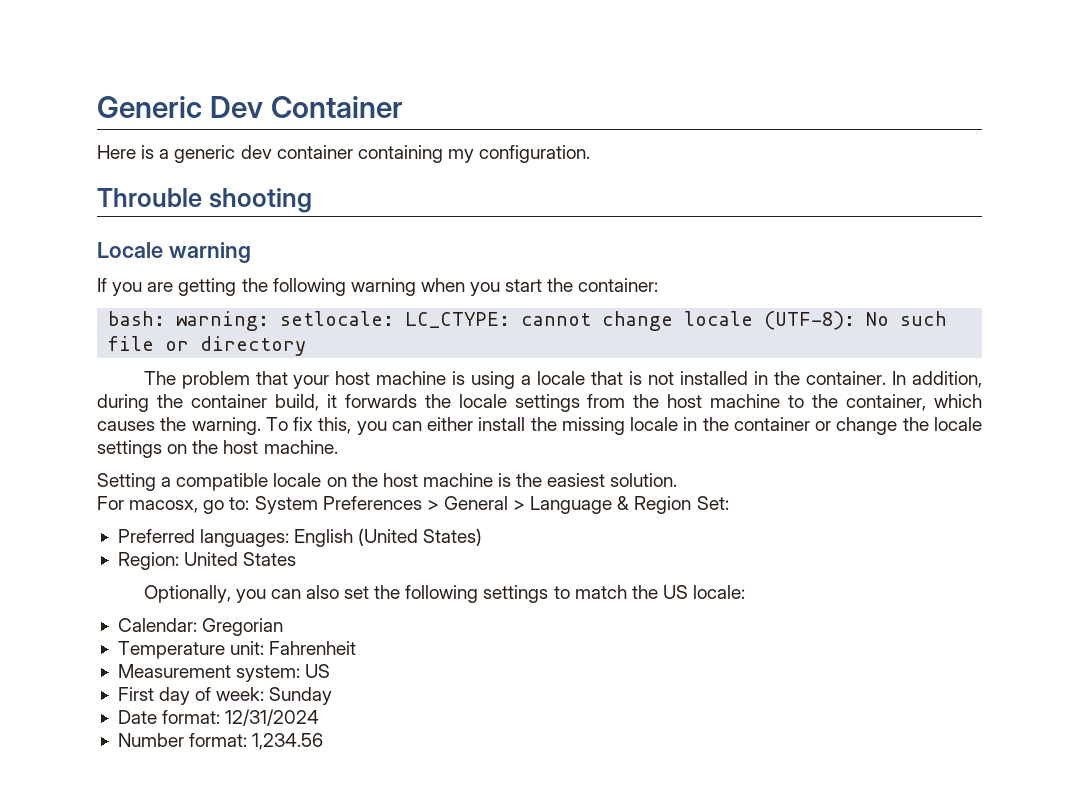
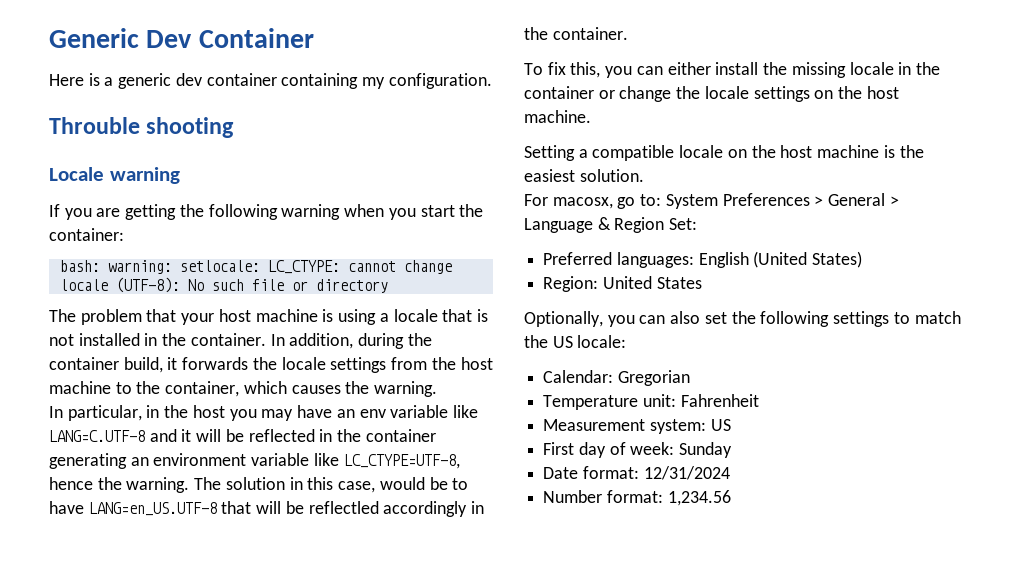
(261, 426) none -> [49,405,478,421] [49,429,436,442] [49,453,460,469] [49,477,469,493] [49,501,485,517] [524,27,628,40] // In particular, in the host you may have an env variable like LANG=C.UTF-8 and it will be reflected in the container generating an environment variable like LC_CTYPE=UTF-8, hence the warning. The solution in this case, would be to have LANG=en_US.UTF-8 that will be reflectled accordingly in the container. //

